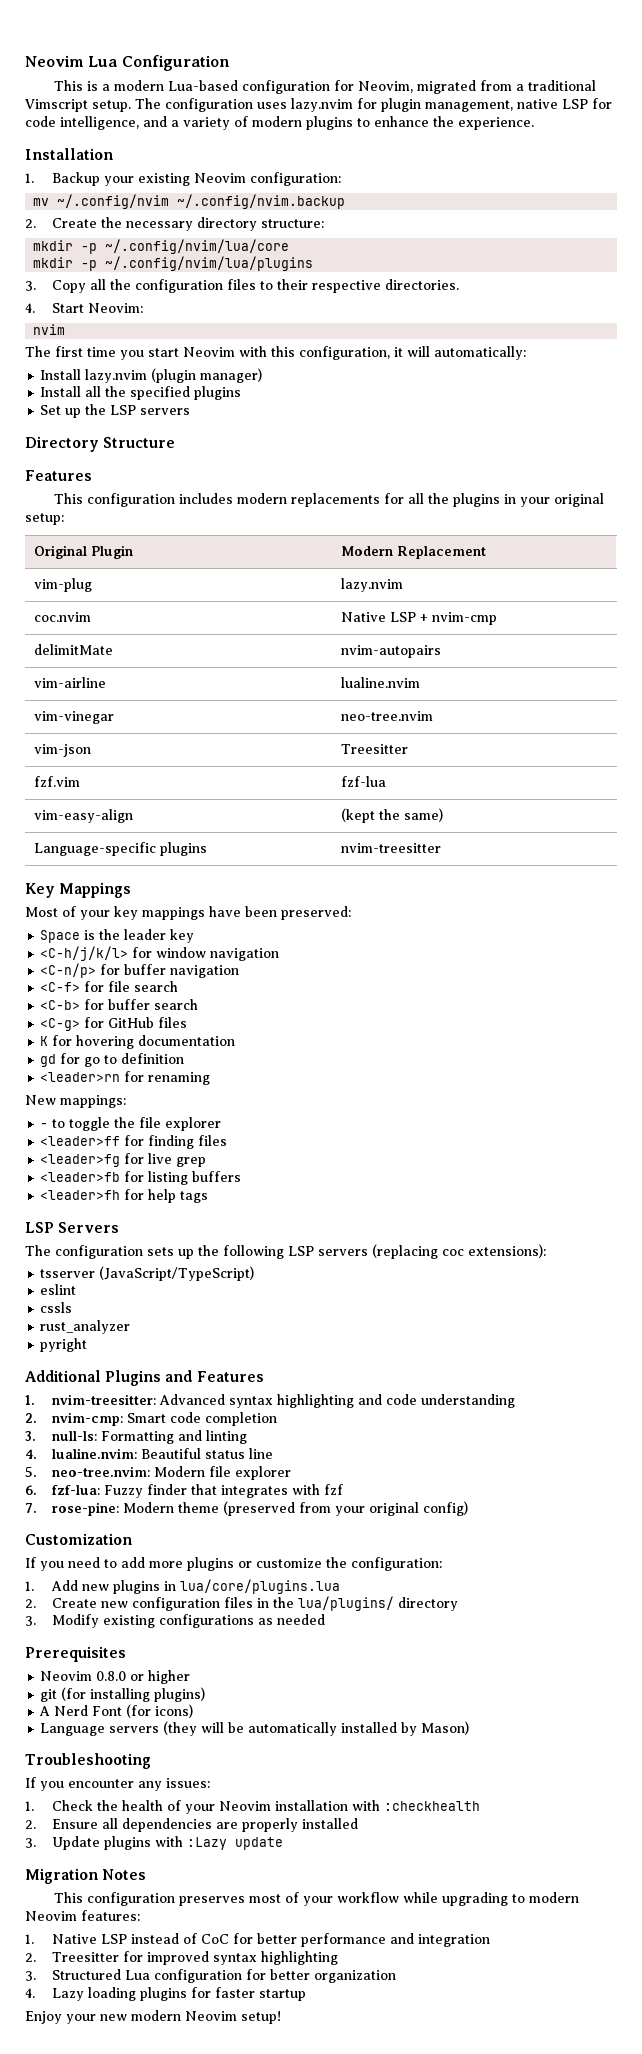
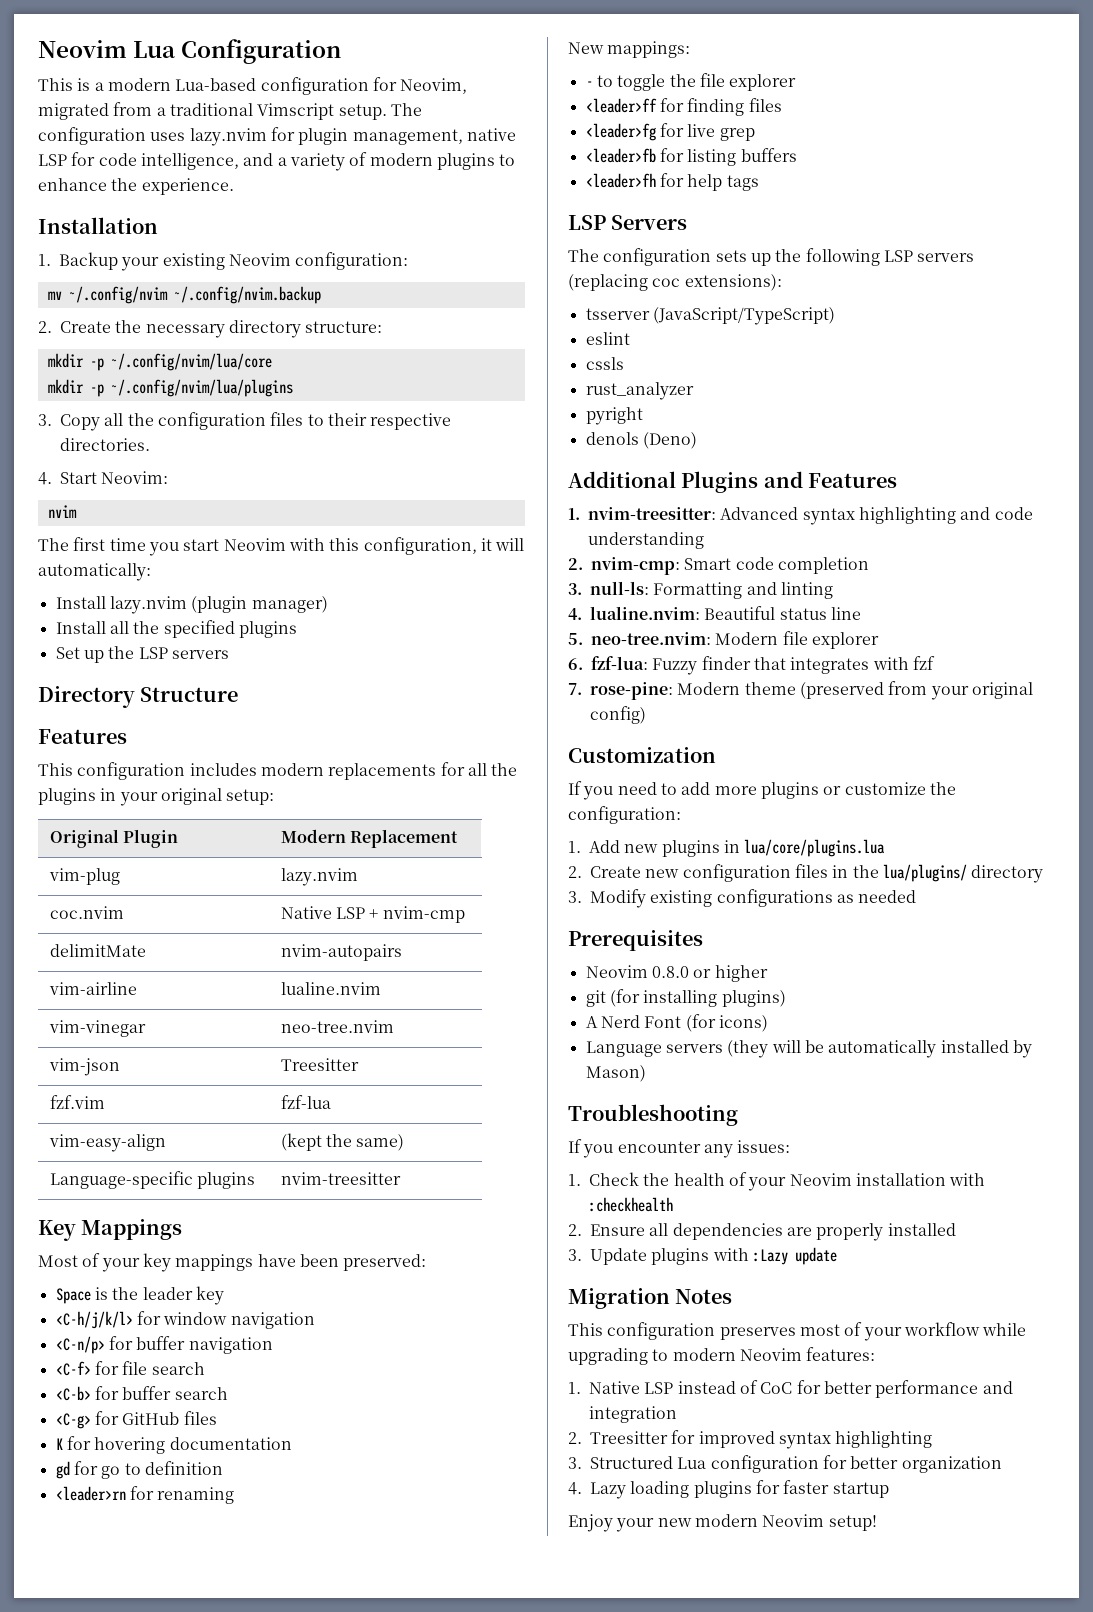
(88, 1345) none -> [585,432,697,449] // denols (Deno)

